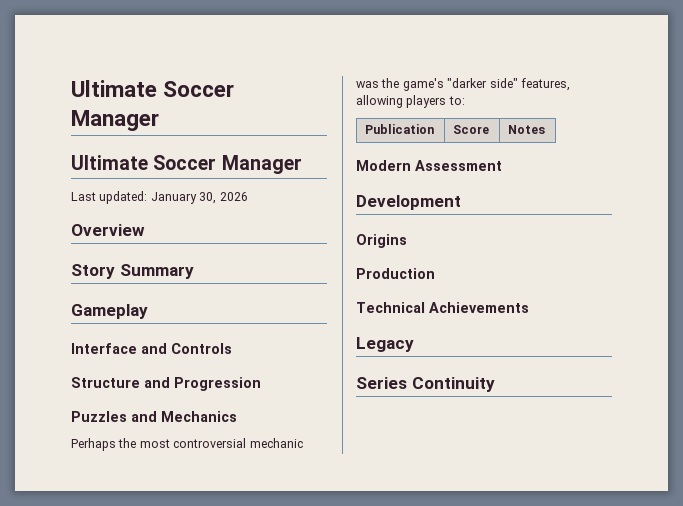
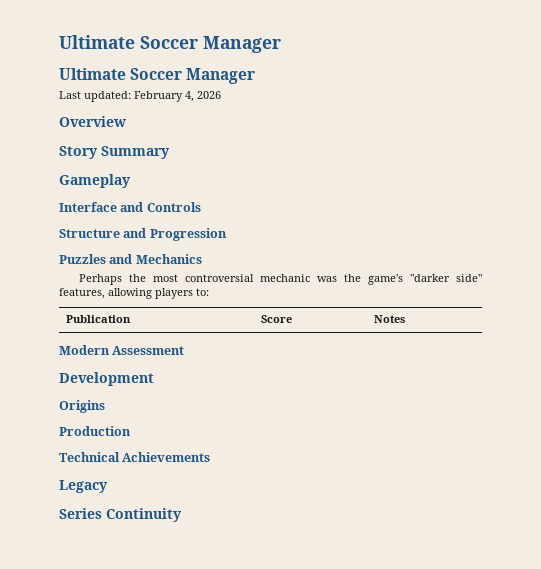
[150,192,217,204] January 30, -> [134,91,194,102] February 4,

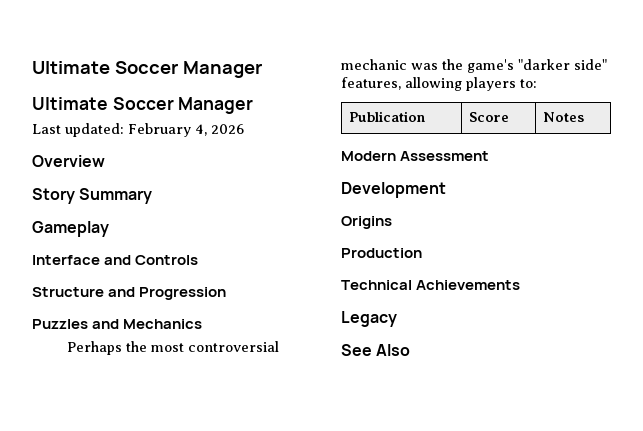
[59,508,182,522] Series Continuity -> [341,344,411,356] See Also

